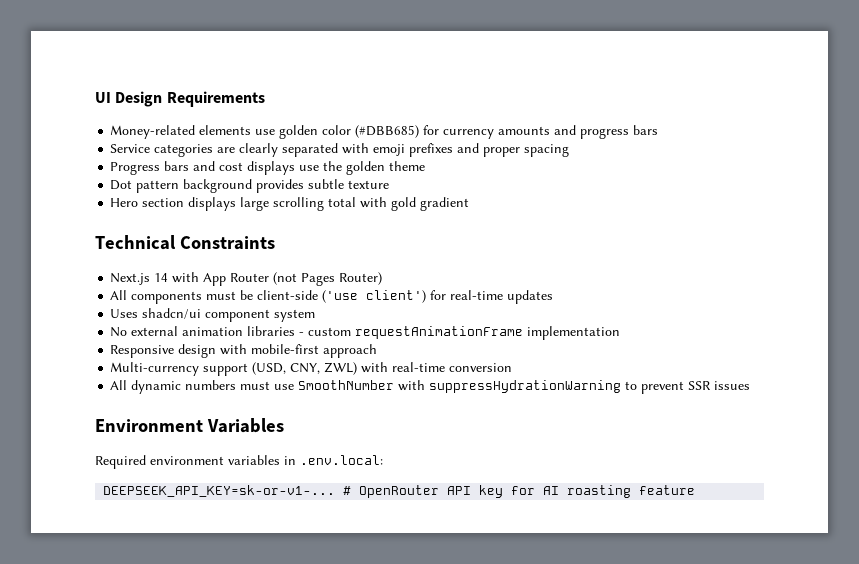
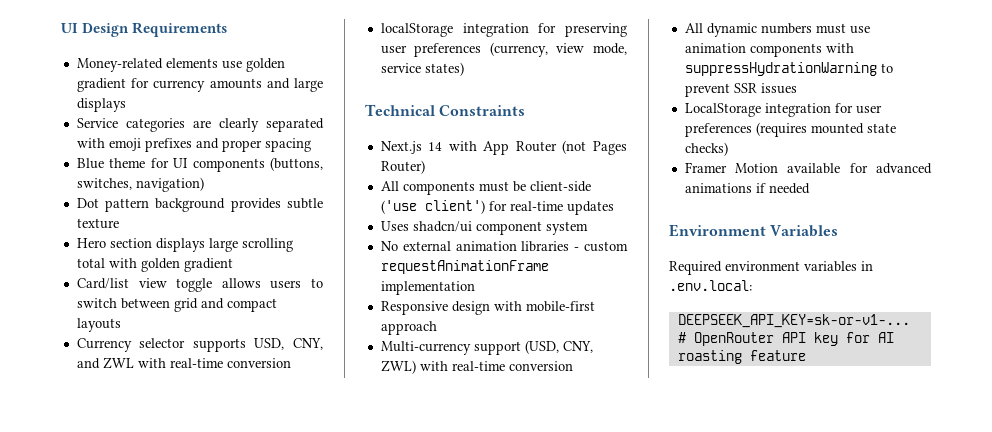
[322,125,420,138] color (#DBB685) -> [76,78,126,92] gradient
[580,125,659,139] progress bars -> [294,78,323,92] [76,98,126,112] large displays
[110,161,426,175] Progress bars and cost displays use the golden theme -> [76,157,323,172] [76,177,204,192] Blue theme for UI components (buttons, switches, navigation)
[391,197,470,211] gold gradient -> [140,258,233,272] [76,278,324,292] [76,298,277,312] [76,318,121,332] [76,338,323,352] [76,357,291,369] [380,23,627,37] [380,42,627,57] [380,62,464,76] golden gradient // Card/list view toggle allows users to switch between grid and compact layouts // Currency selector supports USD, CNY, and ZWL with real-time conversion // localStorage integration for preserving user preferences (currency, view mode, service states)
[298,380,395,390] SmoothNumber -> [684,43,822,57] animation components
(751, 385) none -> [684,103,882,117] [684,122,896,137] [684,142,728,156] [684,162,932,174] [684,183,810,194] // LocalStorage integration for user preferences (requires mounted state checks) // Framer Motion available for advanced animations if needed

